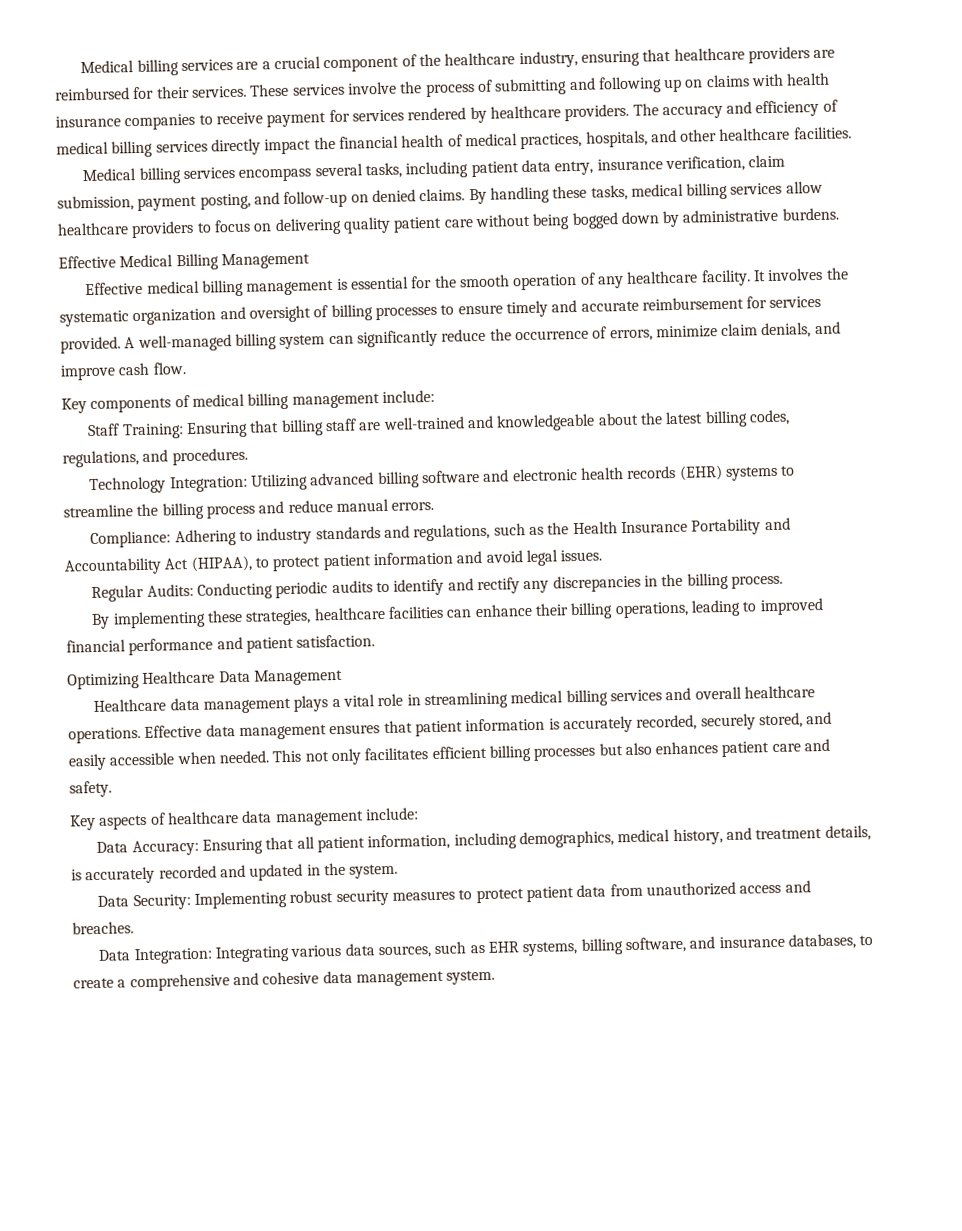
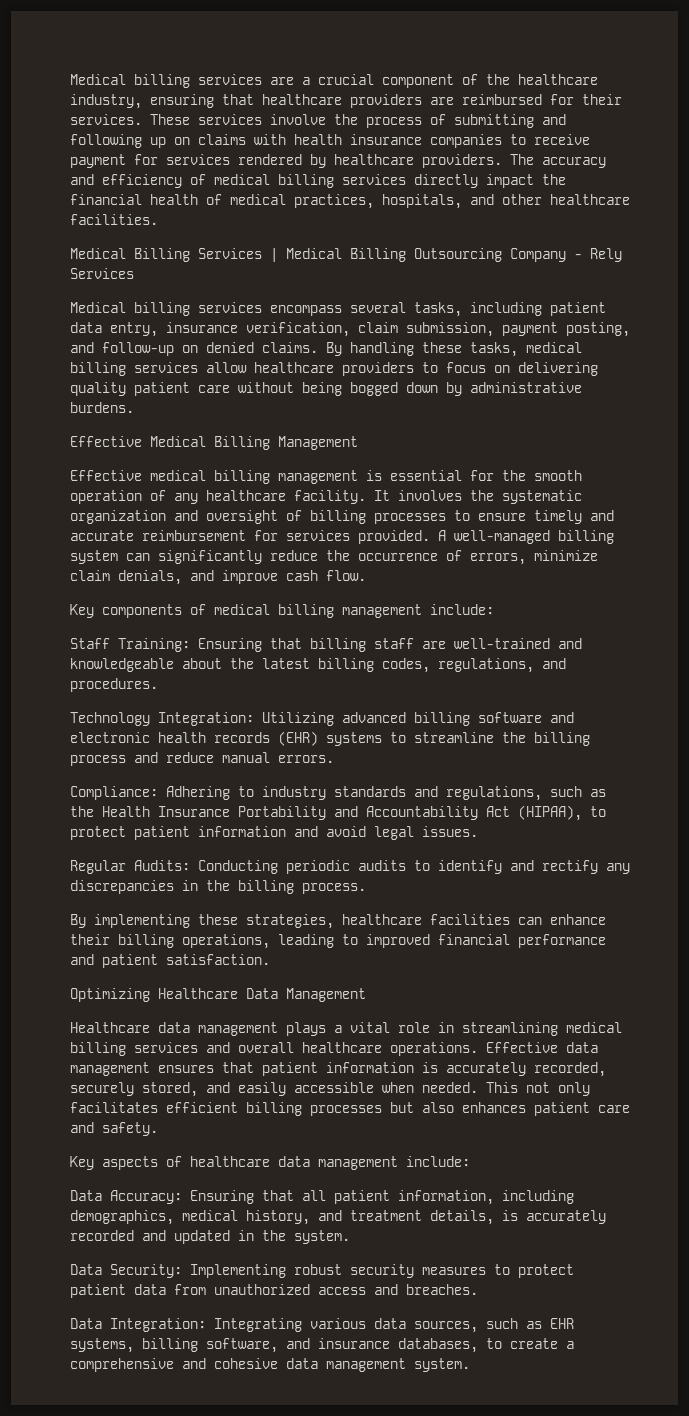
(852, 133) none -> [70,248,622,262] [70,268,134,279] // Medical Billing Services | Medical Billing Outsourcing Company - Rely Services

